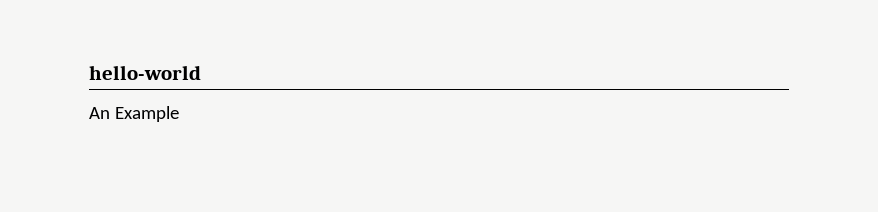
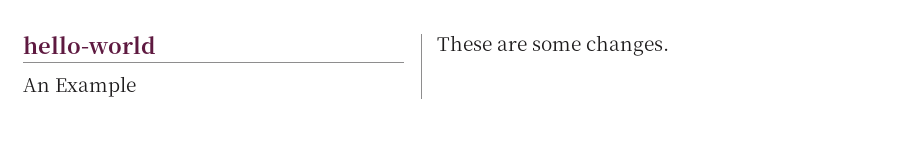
(179, 114) none -> [437,35,670,56] // These are some changes.

